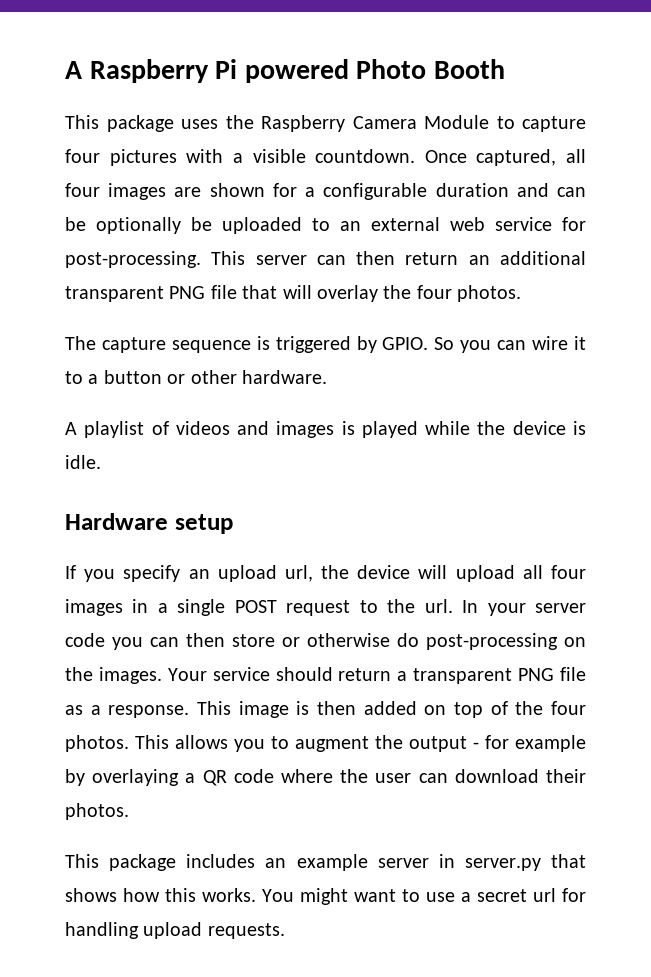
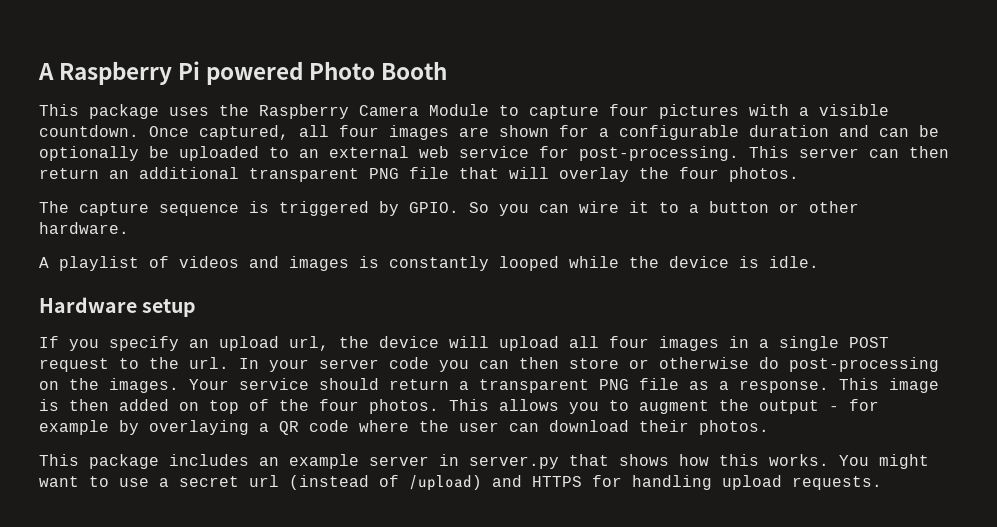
[361,421,418,438] played -> [389,256,559,271] constantly looped
(556, 895) none -> [289,475,582,491] (instead of /upload) and HTTPS

